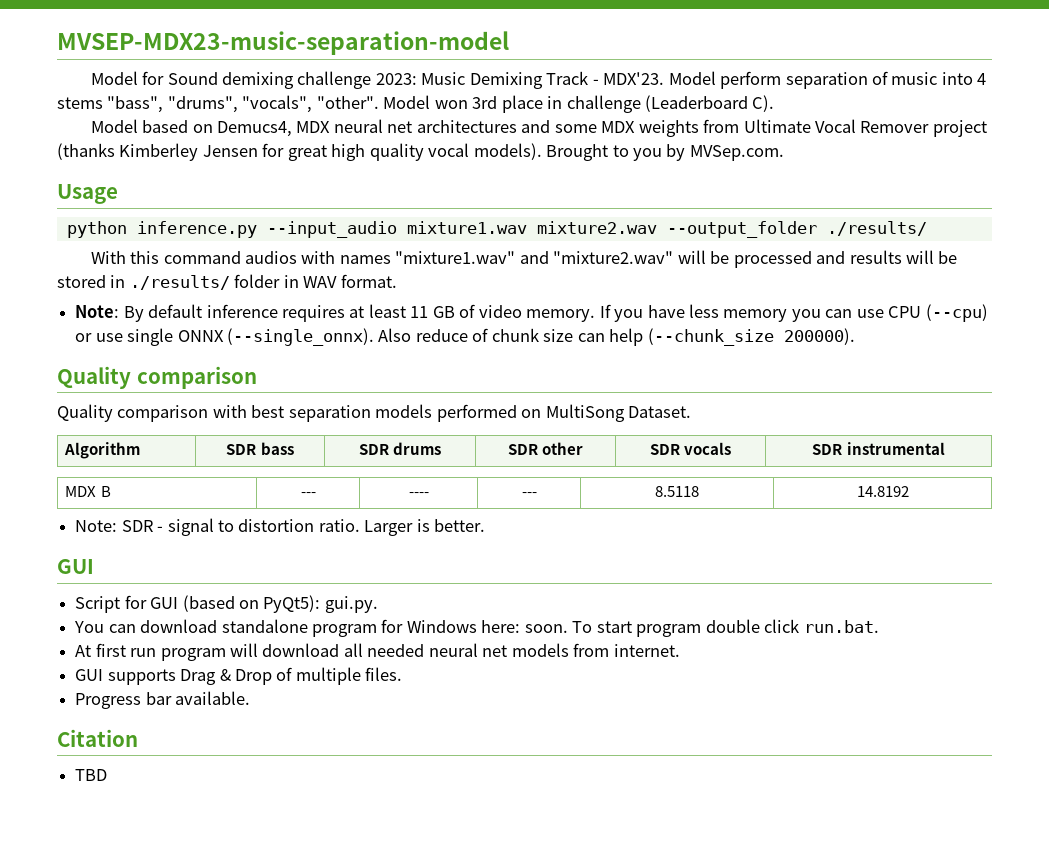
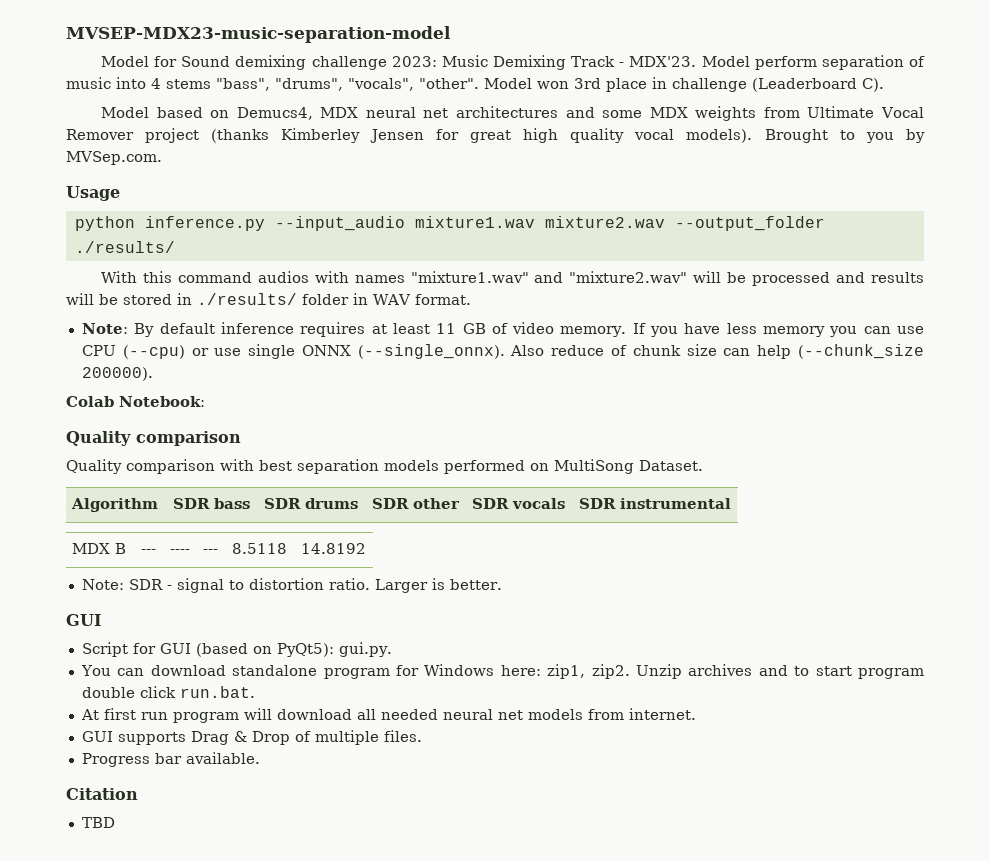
(855, 336) none -> [66,396,205,407] // Colab Notebook:
[524,621,593,633] soon. To -> [547,664,810,679] zip1, zip2. Unzip archives and to

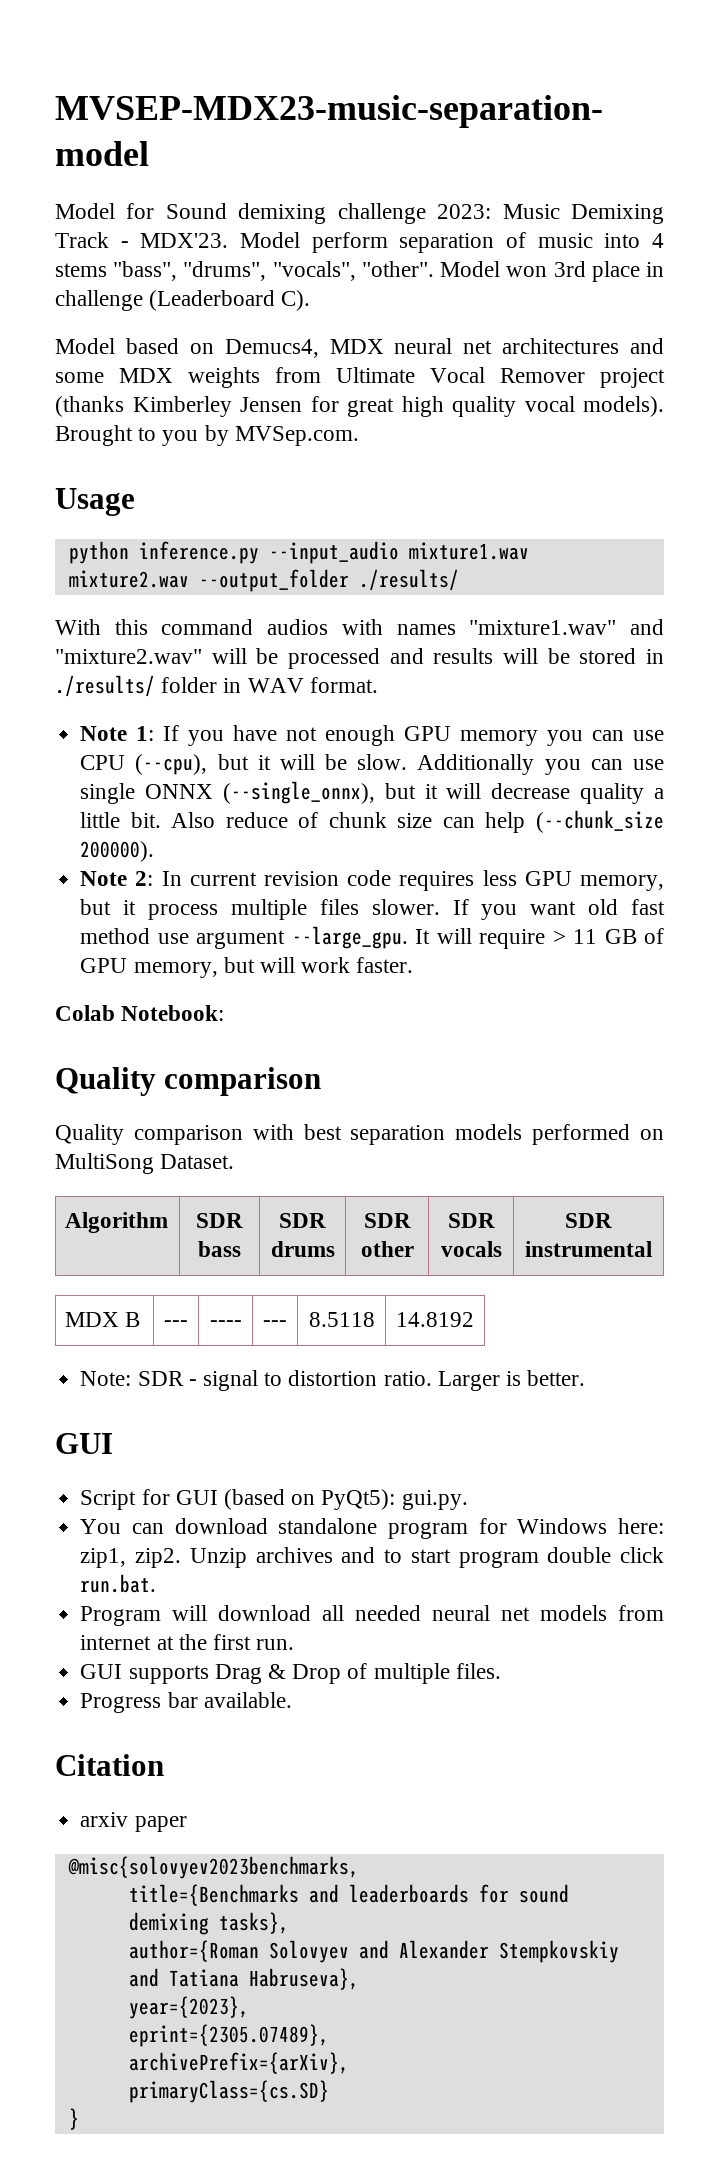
[81,322,757,337] Note: By default inference requires at least 11 GB of video memory. If you have less -> [80,725,452,746] Note 1: If you have not enough GPU
[122,344,505,359] (--cpu) or use single ONNX (--single_onnx). -> [135,754,664,775] [80,781,664,804] [80,812,161,828] (--cpu), but it will be slow. Additionally you can use single ONNX (--single_onnx), but it will decrease quality a little bit.
(153, 374) none -> [80,870,664,891] [80,899,665,920] [80,926,665,949] [80,957,414,978] // Note 2: In current revision code requires less GPU memory, but it process multiple files slower. If you want old fast method use argument --large_gpu. It will require > 11 GB of GPU memory, but will work faster.
[80,708,239,723] At first run program -> [80,1606,162,1626] Program
[628,708,696,720] internet. -> [80,1634,295,1650] internet at the first run.
[81,817,115,828] TBD -> [80,1812,187,1832] [67,1856,359,1879] [128,1884,569,1906] [128,1912,289,1935] [128,1940,619,1963] [128,1968,359,1990] [128,1996,249,2019] [128,2024,329,2047] [128,2052,349,2074] [128,2080,329,2103] [68,2108,79,2130] arxiv paper // @misc{solovyev2023benchmarks, // title={Benchmarks and leaderboards for sound demixing tasks}, // author={Roman Solovyev and Alexander Stempkovskiy and Tatiana Habruseva}, // year={2023}, // eprint={2305.07489}, // archivePrefix={arXiv}, // primaryClass={cs.SD} // }

